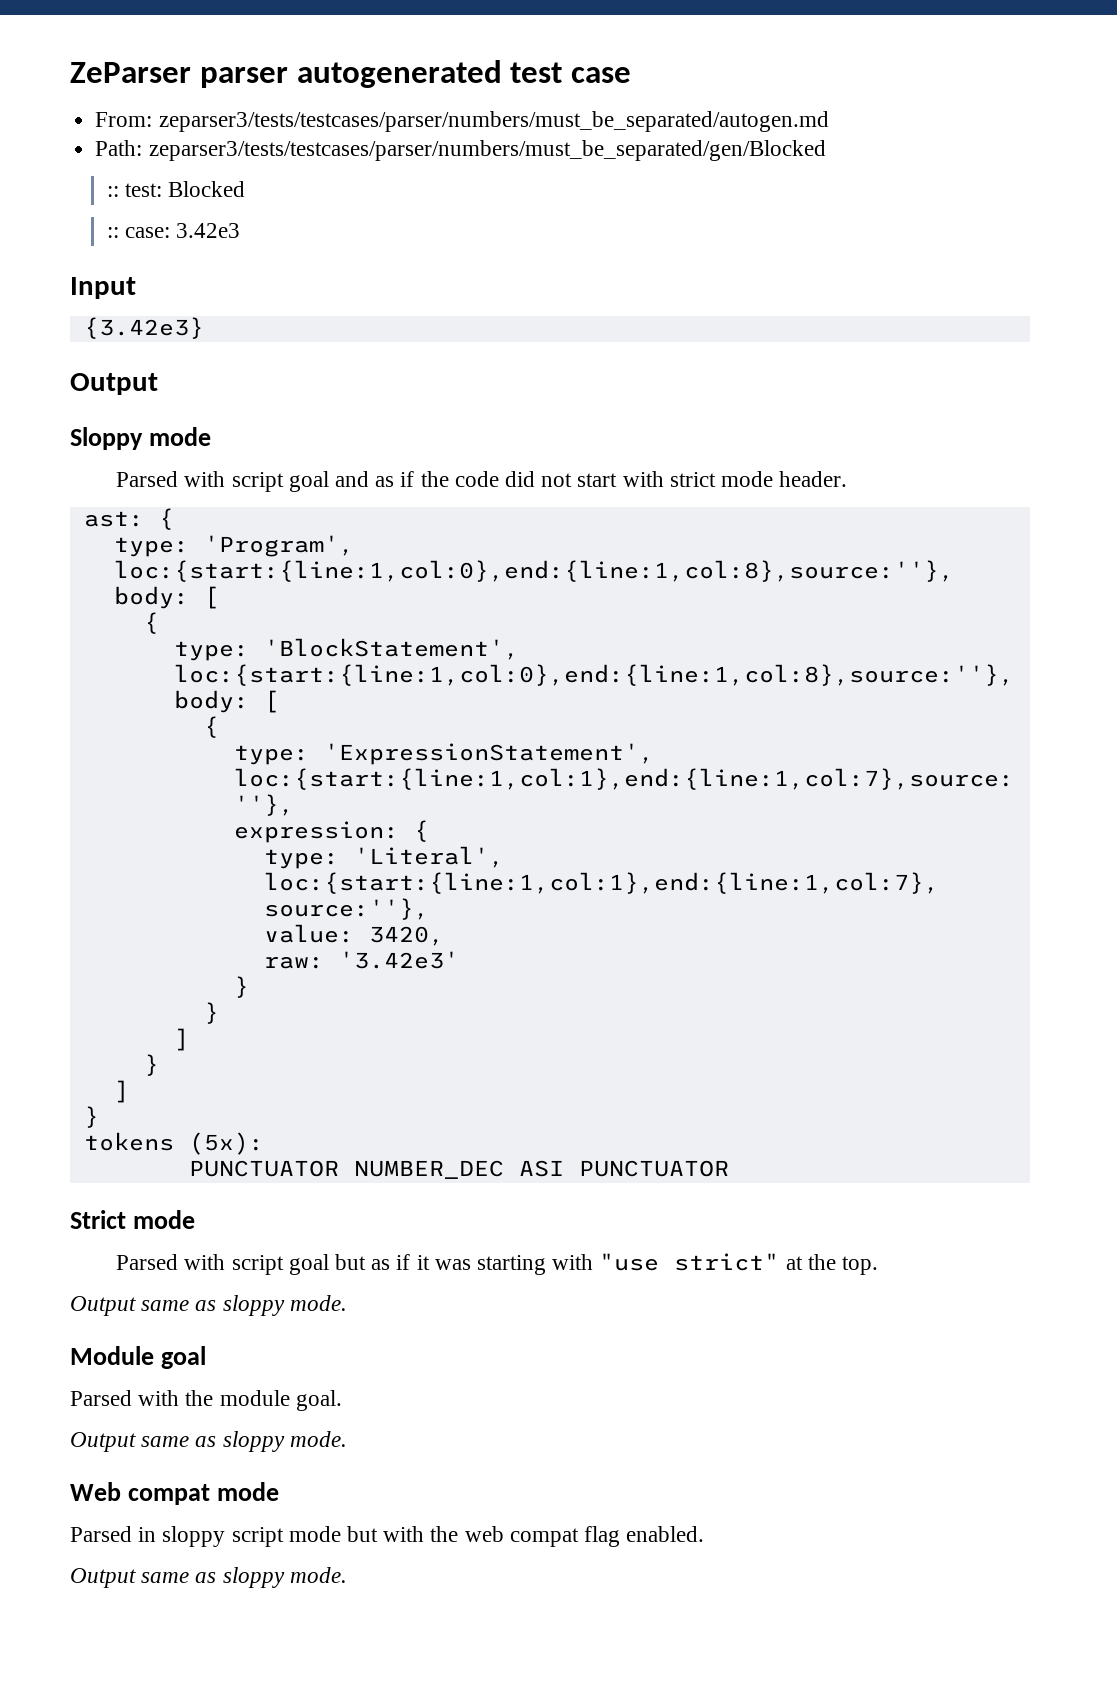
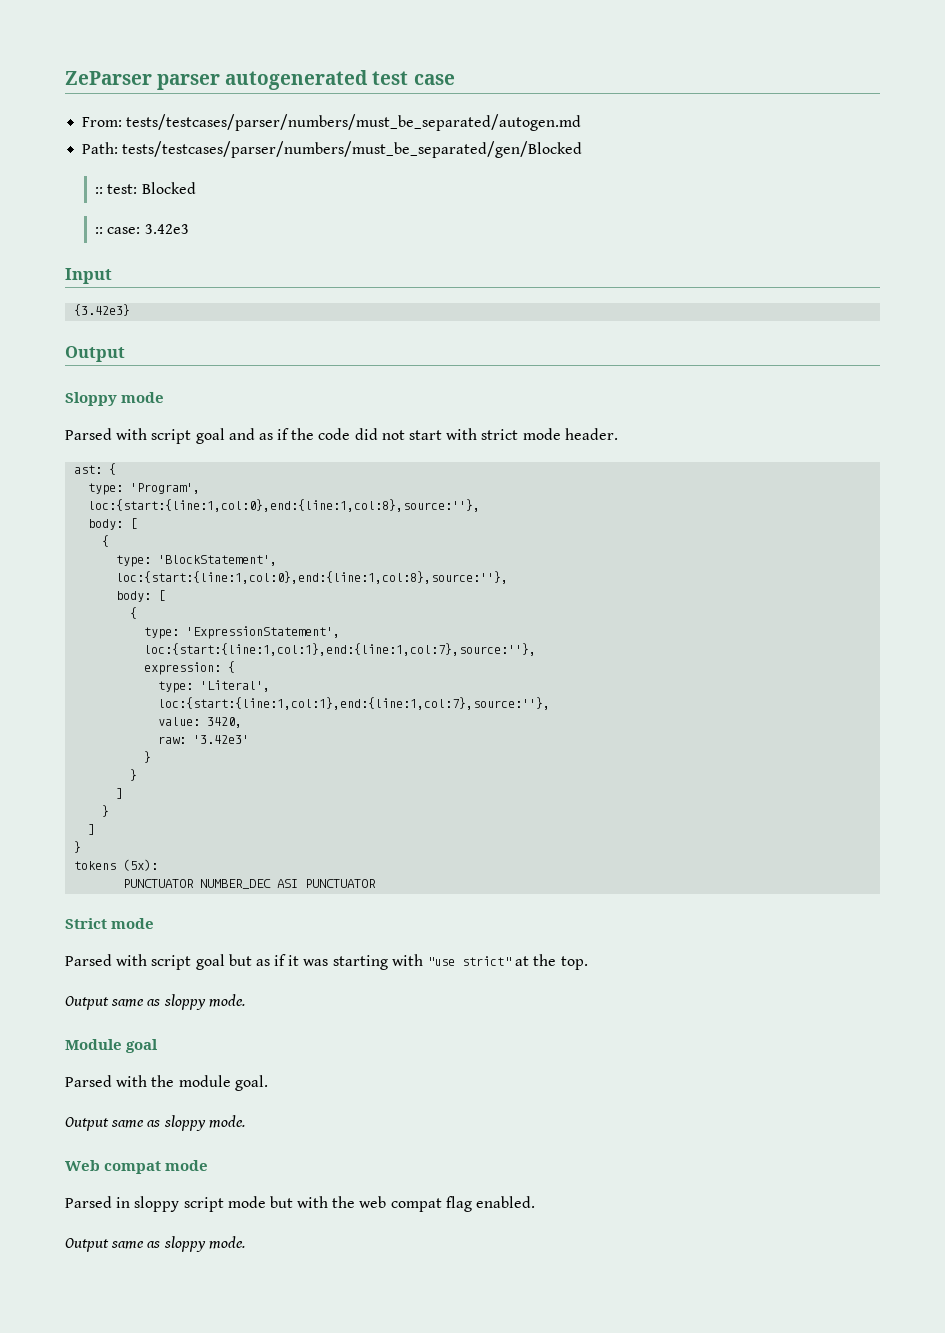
[158,111,829,132] zeparser3/tests/testcases/parser/numbers/must_be_separated/autogen.md -> [126,114,582,131] tests/testcases/parser/numbers/must_be_separated/autogen.md
[148,140,826,161] zeparser3/tests/testcases/parser/numbers/must_be_separated/gen/Blocked -> [122,141,583,158] tests/testcases/parser/numbers/must_be_separated/gen/Blocked

